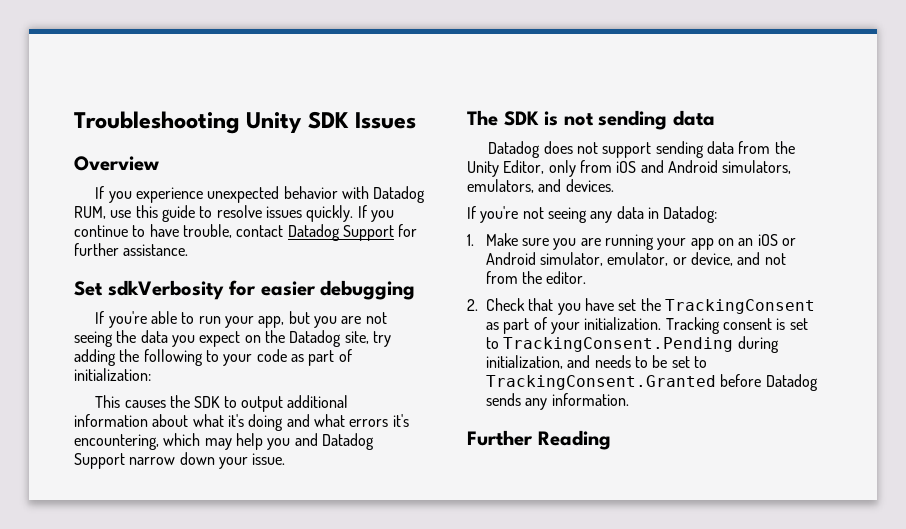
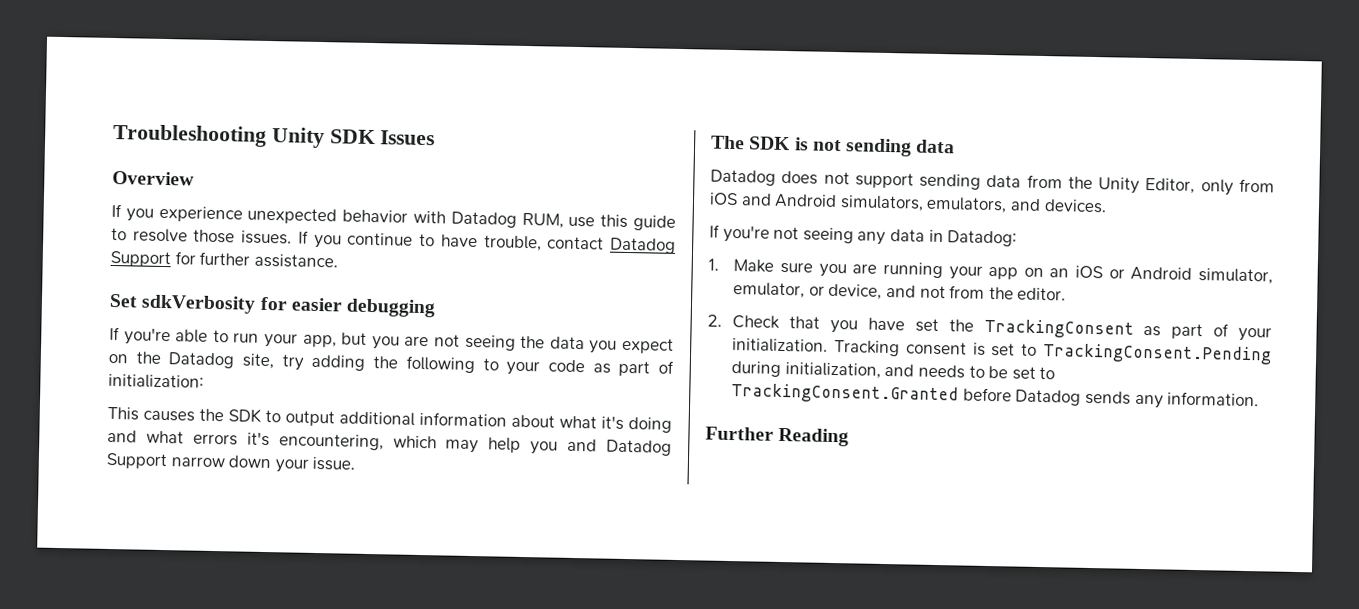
[265,205,354,222] issues quickly. -> [193,229,293,245] those issues.

